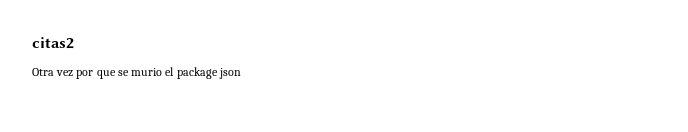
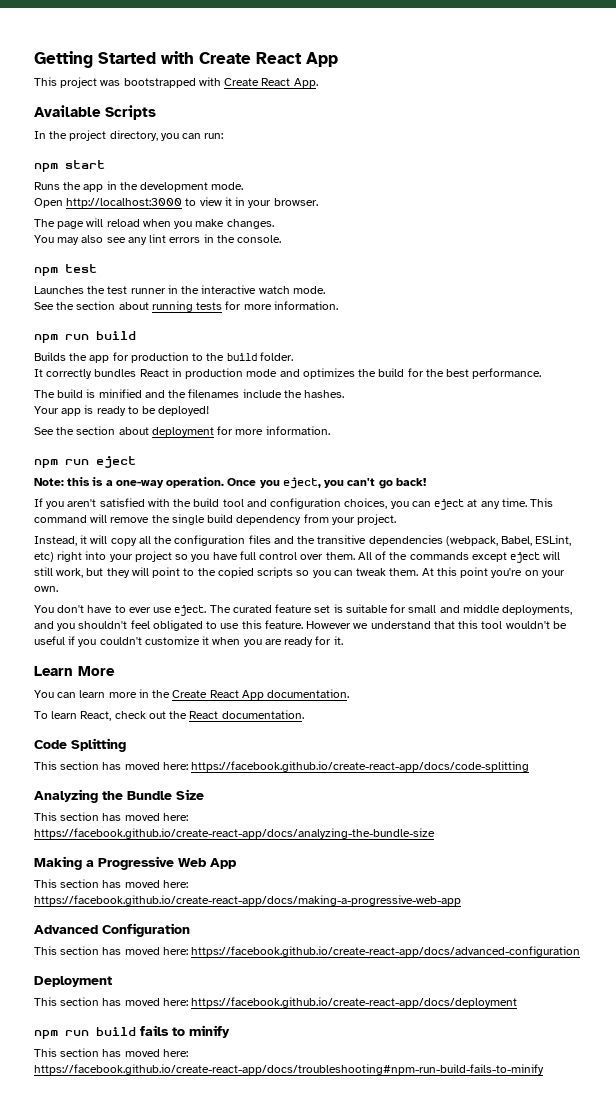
[32,37,74,49] [32,67,241,79] citas2 // Otra vez por que se murio el package json -> [34,51,338,68] [34,77,318,88] [34,105,156,120] [34,130,224,141] [34,160,105,172] [34,181,244,192] [34,197,318,208] [34,218,274,229] [34,234,282,245] [34,264,97,276] [34,285,325,294] [34,301,338,312] [34,331,136,343] [34,352,293,363] [34,368,542,379] [34,389,345,398] [34,405,210,416] [34,426,330,437] [34,456,136,468] [34,477,426,489] [34,498,554,510] [34,514,397,525] [34,535,572,546] [34,551,561,563] [34,567,565,578] [34,586,58,592] [34,604,573,616] [34,620,567,631] [34,636,343,647] [34,666,115,676] [34,689,350,700] [34,710,304,721] [34,738,126,752] [34,761,530,772] [34,789,204,803] [34,812,188,821] [34,828,435,839] [34,856,237,870] [34,879,188,888] [34,895,461,906] [34,923,190,937] [34,946,581,957] [34,976,112,987] [34,997,518,1008] [34,1025,230,1039] [34,1048,188,1057] [34,1064,544,1075] Getting Started with Create React App // This project was bootstrapped with Create React App. // Available Scripts // In the project directory, you can run: // npm start // Runs the app in the development mode. // Open http://localhost:3000 to view it in your browser. // The page will reload when you make changes. // You may also see any lint errors in the console. // npm test // Launches the test runner in the interactive watch mode. // See the section about running tests for more information. // npm run build // Builds the app for production to the build folder. // It correctly bundles React in production mode and optimizes the build for the best performance. // The build is minified and the filenames include the hashes. // Your app is ready to be deployed! // See the section about deployment for more information. // npm run eject // Note: this is a one-way operation. Once you eject, you can't go back! // If you aren't satisfied with the build tool and configuration choices, you can eject at any time. This command will remove the single build dependency from your project. // Instead, it will copy all the configuration files and the transitive dependencies (webpack, Babel, ESLint, etc) right into your project so you have full control over them. All of the commands except eject will still work, but they will point to the copied scripts so you can tweak them. At this point you're on your own. // You don't have to ever use eject. The curated feature set is suitable for small and middle deployments, and you shouldn't feel obligated to use this feature. However we understand that this tool wouldn't be useful if you couldn't customize it when you are ready for it. // Learn More // You can learn more in the Create React App documentation. // To learn React, check out the React documentation. // Code Splitting // This section has moved here: https://facebook.github.io/create-react-app/docs/code-splitting // Analyzing the Bundle Size // This section has moved here: https://facebook.github.io/create-react-app/docs/analyzing-the-bundle-size // Making a Progressive Web App // This section has moved here: https://facebook.github.io/create-react-app/docs/making-a-progressive-web-app // Advanced Configuration // This section has moved here: https://facebook.github.io/create-react-app/docs/advanced-configuration // Deployment // This section has moved here: https://facebook.github.io/create-react-app/docs/deployment // npm run build fails to minify // This section has moved here: https://facebook.github.io/create-react-app/docs/troubleshooting#npm-run-build-fails-to-minify

